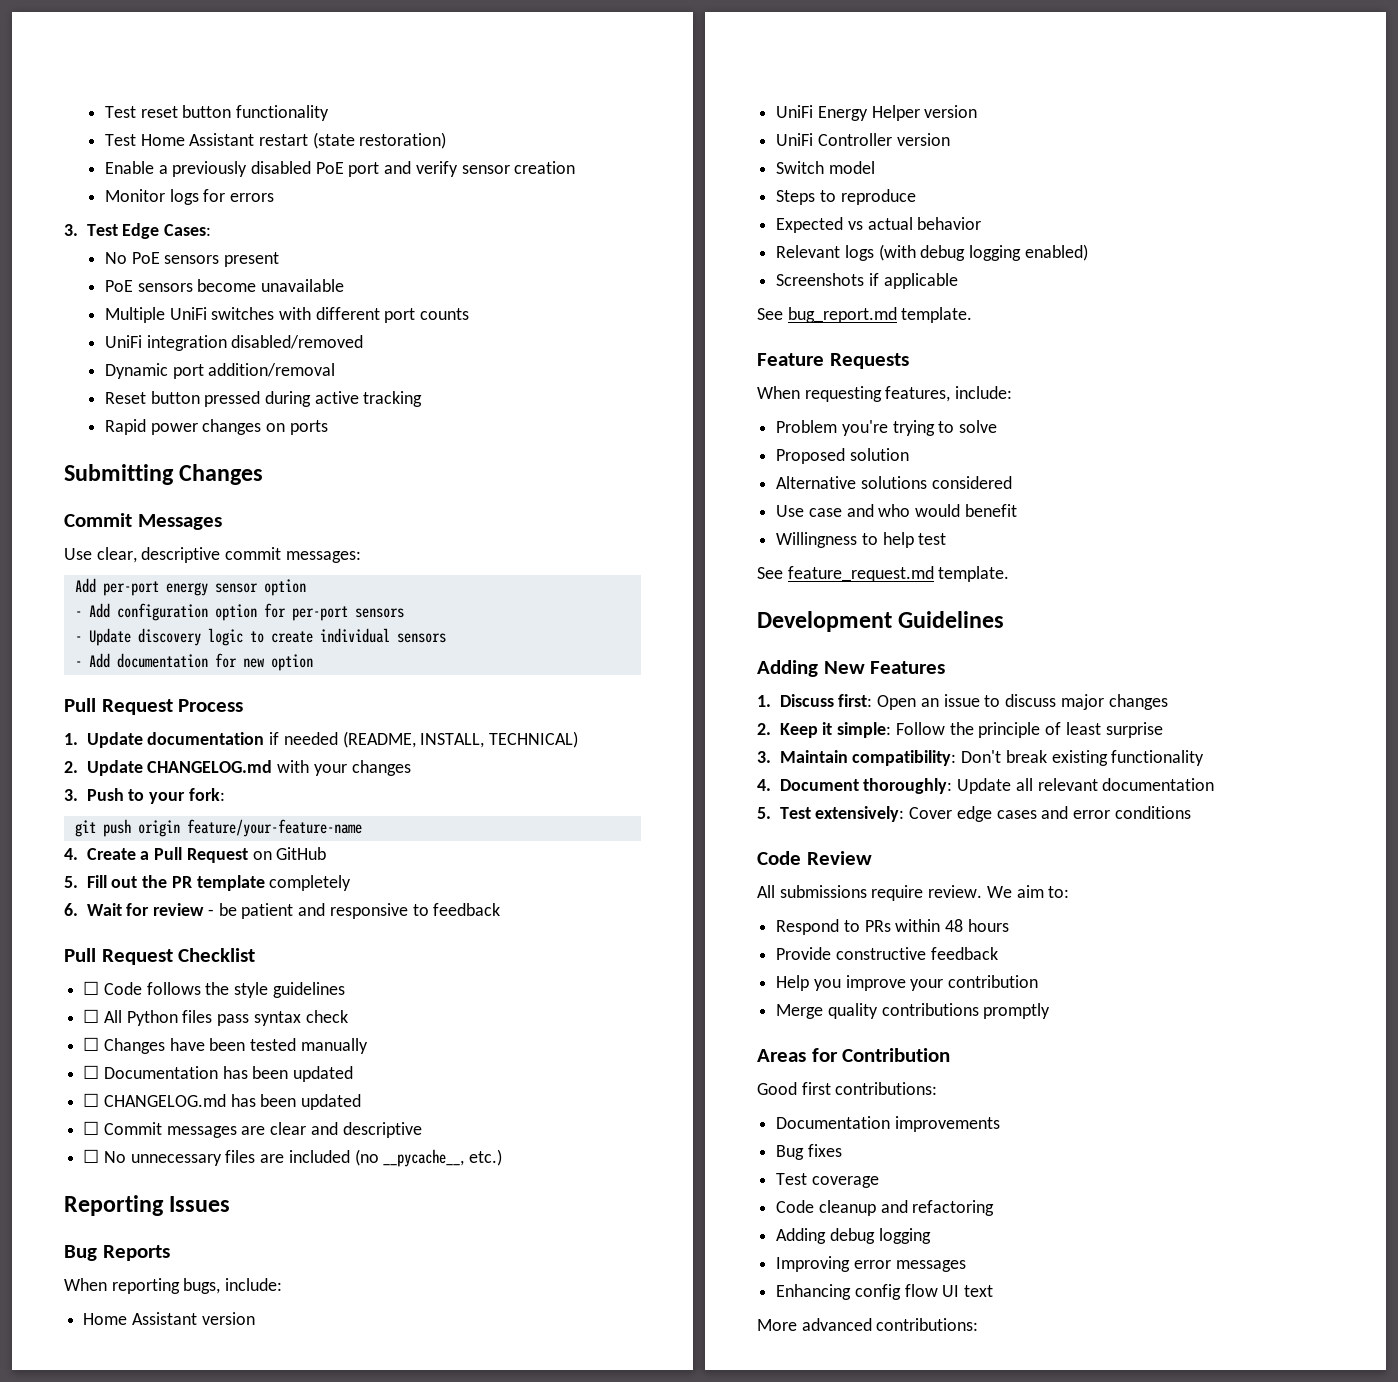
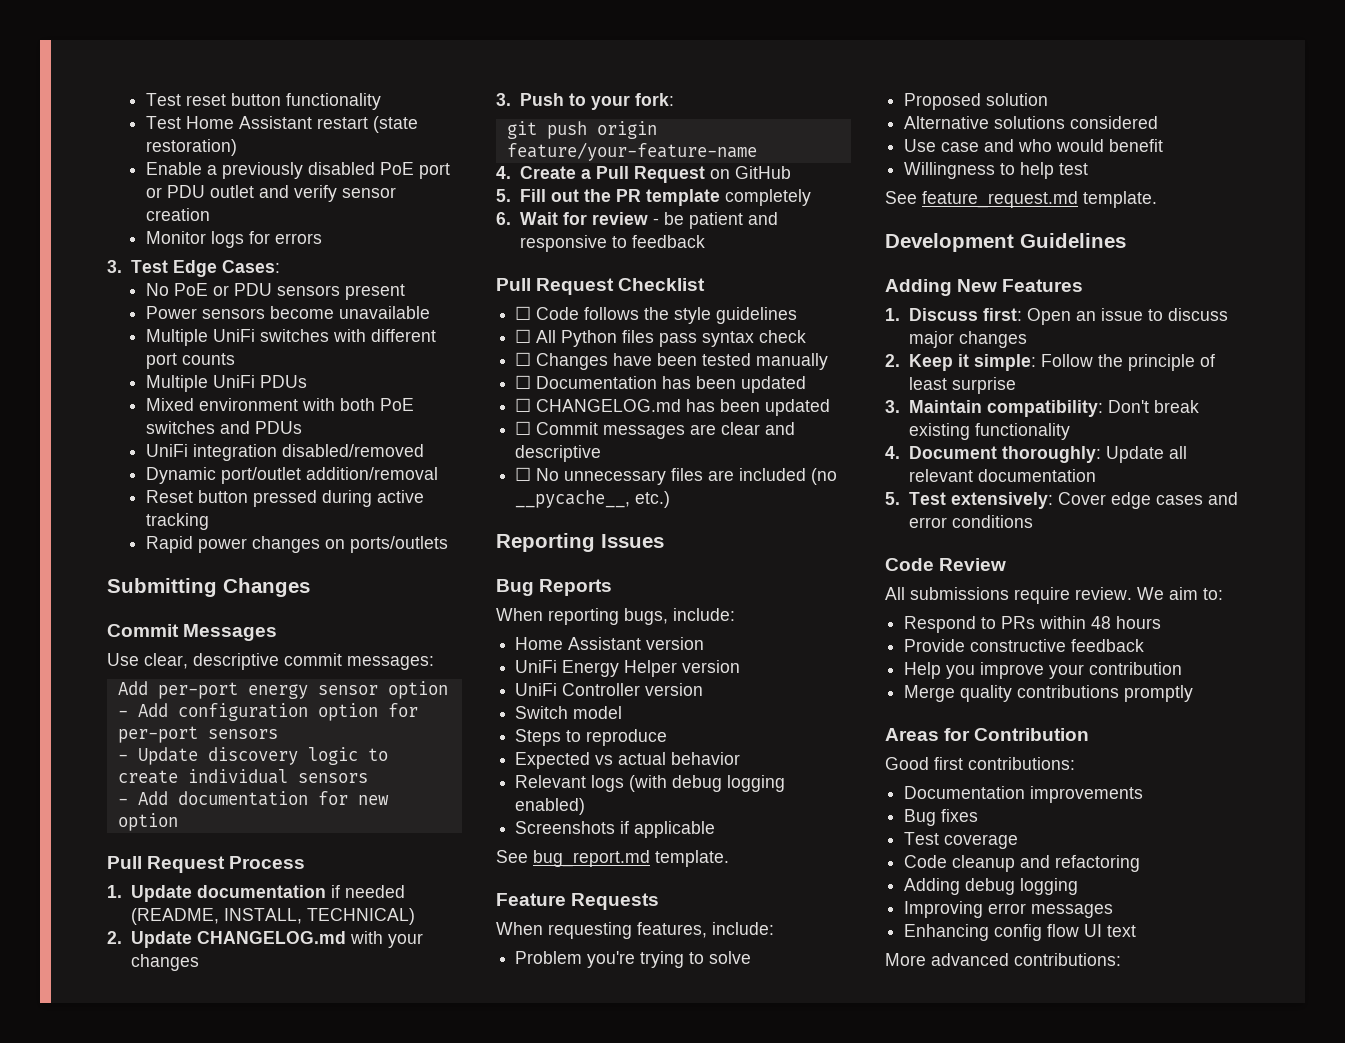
(380, 169) none -> [146,185,255,198] or PDU outlet
(160, 258) none -> [213,283,273,296] or PDU
[104,280,133,292] PoE -> [146,306,198,319] Power
(470, 314) none -> [146,375,308,392] [146,398,415,411] [146,421,303,434] // Multiple UniFi PDUs // Mixed environment with both PoE switches and PDUs
[172,364,204,379] port -> [221,467,302,484] port/outlet
[289,420,328,435] ports -> [350,536,449,553] ports/outlets

